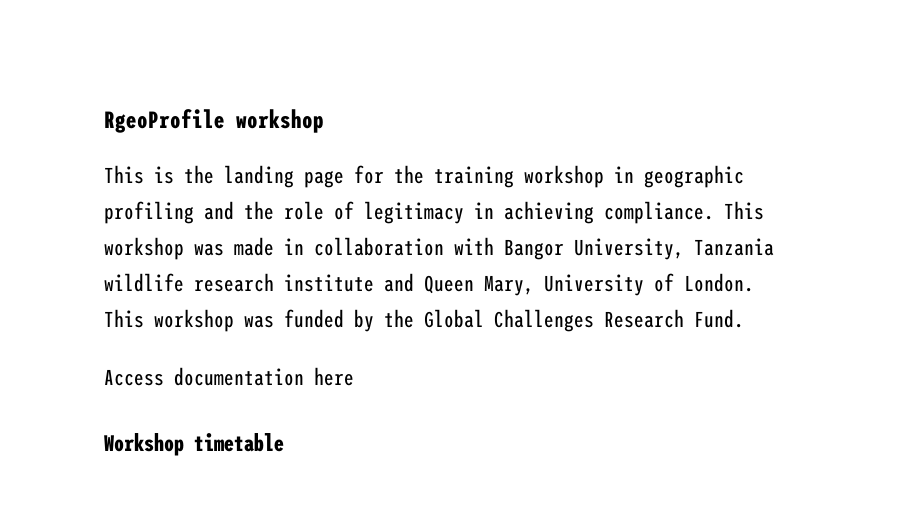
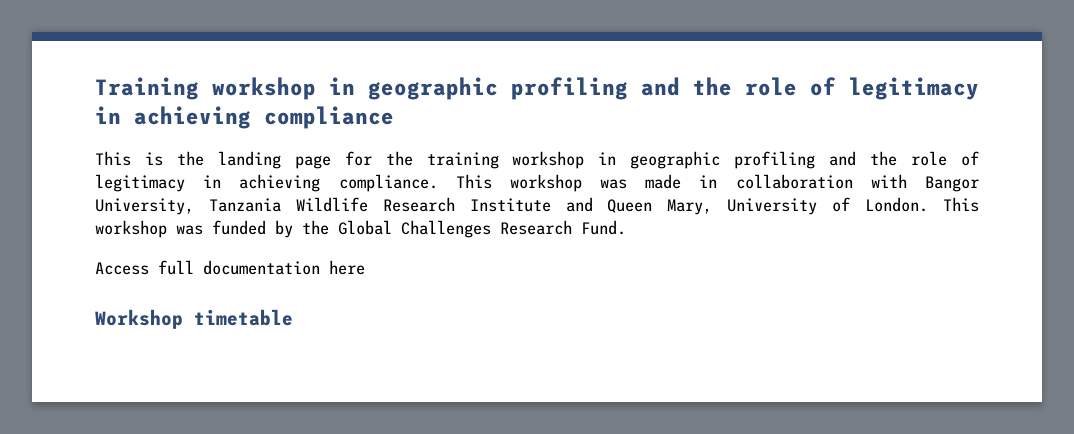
[104,109,324,133] RgeoProfile workshop -> [95,77,979,100] [95,106,394,129] Training workshop in geographic profiling and the role of legitimacy in achieving compliance
[104,273,374,292] wildlife research institute -> [295,197,551,212] Wildlife Research Institute
(164, 377) none -> [158,260,194,275] full

